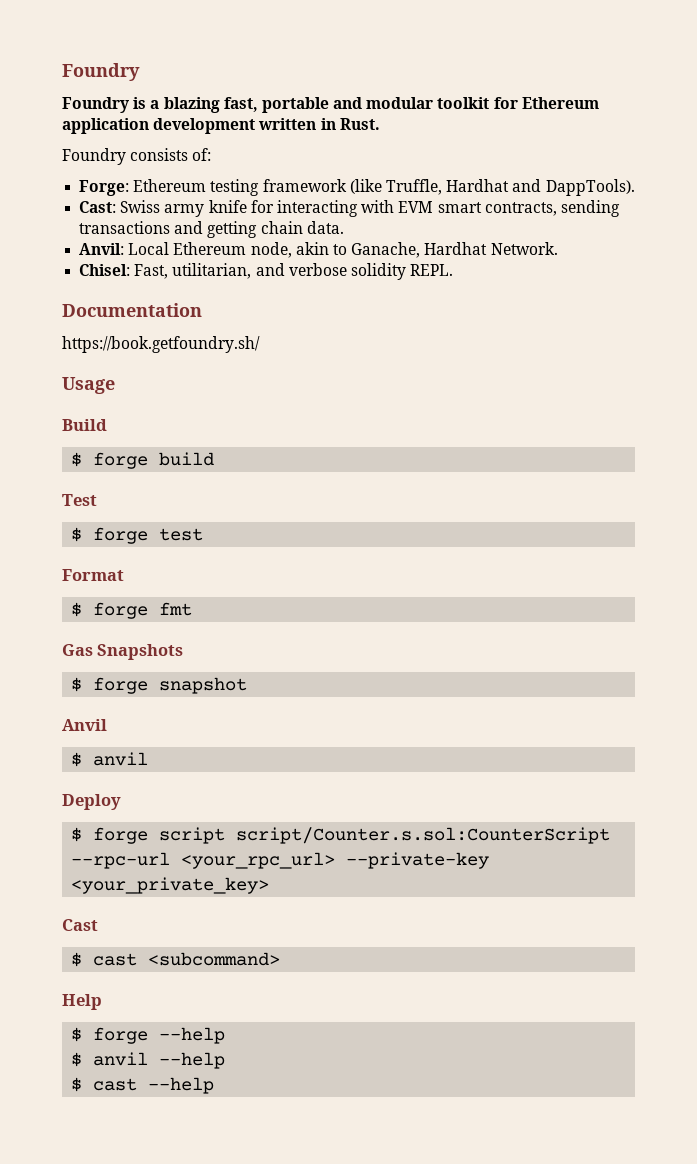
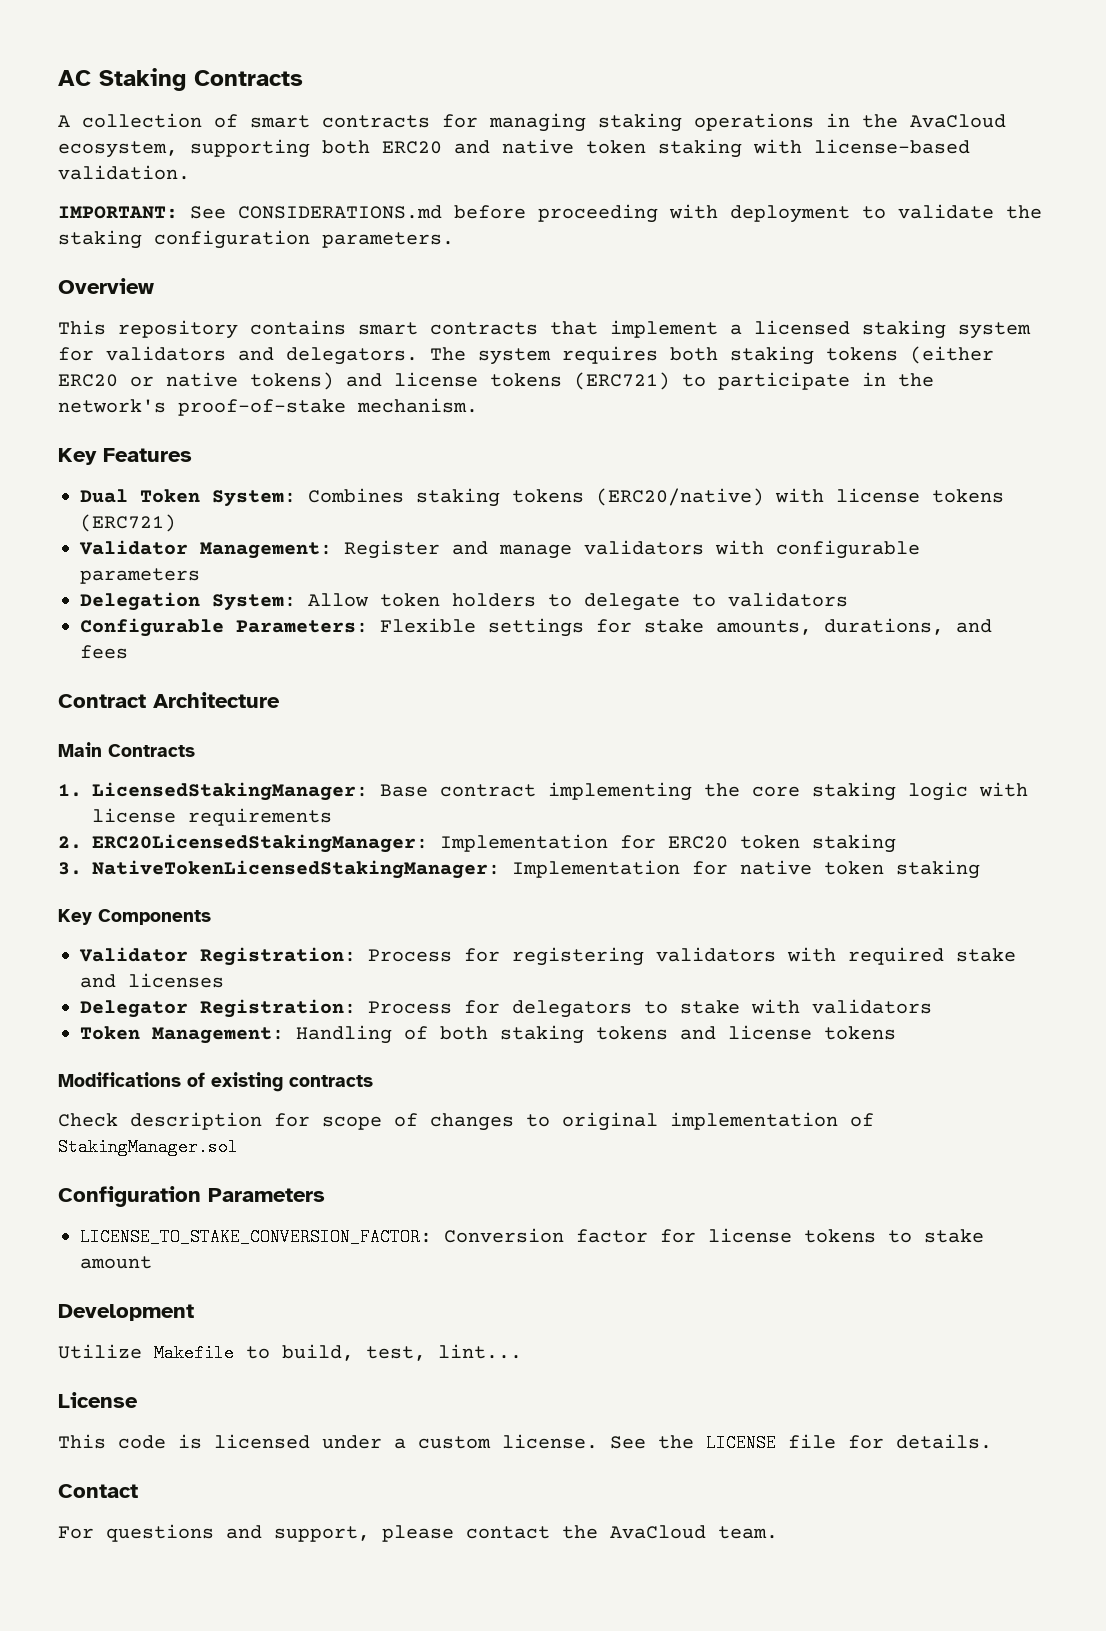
[62,63,140,81] [62,97,599,113] [62,118,380,134] [62,148,212,165] [79,179,635,196] [79,200,620,217] [79,221,344,238] [79,242,558,258] [79,263,454,280] [62,303,202,317] [62,336,260,353] [62,377,115,394] [62,419,107,431] [71,452,215,469] [62,494,97,506] [71,527,204,544] [62,569,124,581] [71,602,193,619] [62,644,184,660] [71,677,248,694] [62,719,107,731] [71,752,149,767] [62,794,121,810] [71,827,611,844] [71,852,490,869] [71,877,270,894] [62,919,98,931] [71,952,281,967] [62,994,102,1010] [71,1027,226,1044] [71,1052,226,1069] [71,1077,215,1094] Foundry // Foundry is a blazing fast, portable and modular toolkit for Ethereum application development written in Rust. // Foundry consists of: // Forge: Ethereum testing framework (like Truffle, Hardhat and DappTools). // Cast: Swiss army knife for interacting with EVM smart contracts, sending transactions and getting chain data. // Anvil: Local Ethereum node, akin to Ganache, Hardhat Network. // Chisel: Fast, utilitarian, and verbose solidity REPL. // Documentation // https://book.getfoundry.sh/ // Usage // Build // $ forge build // Test // $ forge test // Format // $ forge fmt // Gas Snapshots // $ forge snapshot // Anvil // $ anvil // Deploy // $ forge script script/Counter.s.sol:CounterScript --rpc-url <your_rpc_url> --private-key <your_private_key> // Cast // $ cast <subcommand> // Help // $ forge --help // $ anvil --help // $ cast --help -> [58,68,303,91] [58,113,1006,132] [58,139,970,158] [58,165,190,180] [58,204,1042,223] [58,230,454,249] [58,278,154,294] [58,320,1031,339] [58,346,994,365] [58,372,934,390] [58,398,478,416] [58,448,192,465] [80,488,1004,507] [80,514,176,532] [79,540,920,559] [80,568,200,584] [80,592,848,611] [80,618,992,637] [80,645,128,659] [58,692,280,708] [58,742,195,757] [58,782,1028,801] [92,808,332,826] [58,834,896,853] [58,860,980,879] [58,909,211,925] [79,947,1016,966] [80,973,224,988] [80,999,932,1018] [80,1025,896,1044] [58,1072,373,1092] [58,1112,874,1131] [58,1138,238,1156] [58,1186,325,1207] [80,1228,984,1246] [80,1256,152,1269] [58,1304,194,1321] [58,1344,522,1362] [58,1392,138,1408] [58,1434,992,1452] [58,1484,138,1498] [58,1524,778,1542] AC Staking Contracts // A collection of smart contracts for managing staking operations in the AvaCloud ecosystem, supporting both ERC20 and native token staking with license-based validation. // IMPORTANT: See CONSIDERATIONS.md before proceeding with deployment to validate the staking configuration parameters. // Overview // This repository contains smart contracts that implement a licensed staking system for validators and delegators. The system requires both staking tokens (either ERC20 or native tokens) and license tokens (ERC721) to participate in the network's proof-of-stake mechanism. // Key Features // Dual Token System: Combines staking tokens (ERC20/native) with license tokens (ERC721) // Validator Management: Register and manage validators with configurable parameters // Delegation System: Allow token holders to delegate to validators // Configurable Parameters: Flexible settings for stake amounts, durations, and fees // Contract Architecture // Main Contracts // 1. LicensedStakingManager: Base contract implementing the core staking logic with license requirements // 2. ERC20LicensedStakingManager: Implementation for ERC20 token staking // 3. NativeTokenLicensedStakingManager: Implementation for native token staking // Key Components // Validator Registration: Process for registering validators with required stake and licenses // Delegator Registration: Process for delegators to stake with validators // Token Management: Handling of both staking tokens and license tokens // Modifications of existing contracts // Check description for scope of changes to original implementation of StakingManager.sol // Configuration Parameters // LICENSE_TO_STAKE_CONVERSION_FACTOR: Conversion factor for license tokens to stake amount // Development // Utilize Makefile to build, test, lint... // License // This code is licensed under a custom license. See the LICENSE file for details. // Contact // For questions and support, please contact the AvaCloud team.

